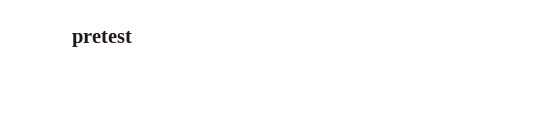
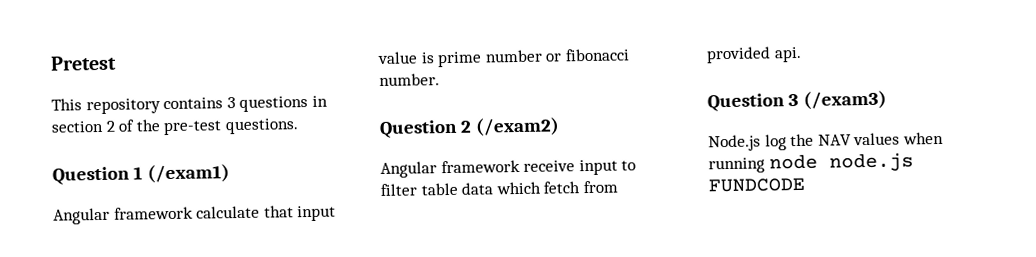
[72,31,132,47] pretest -> [50,55,117,71] [51,95,328,115] [51,118,299,136] [52,164,230,185] [53,205,337,225] [377,48,630,68] [379,73,440,86] [379,117,560,138] [380,159,637,178] [380,180,618,196] [706,46,802,64] [707,90,887,112] [708,131,944,152] [708,152,914,174] [708,177,805,193] Pretest // This repository contains 3 questions in section 2 of the pre-test questions. // Question 1 (/exam1) // Angular framework calculate that input value is prime number or fibonacci number. // Question 2 (/exam2) // Angular framework receive input to filter table data which fetch from provided api. // Question 3 (/exam3) // Node.js log the NAV values when running node node.js FUNDCODE

